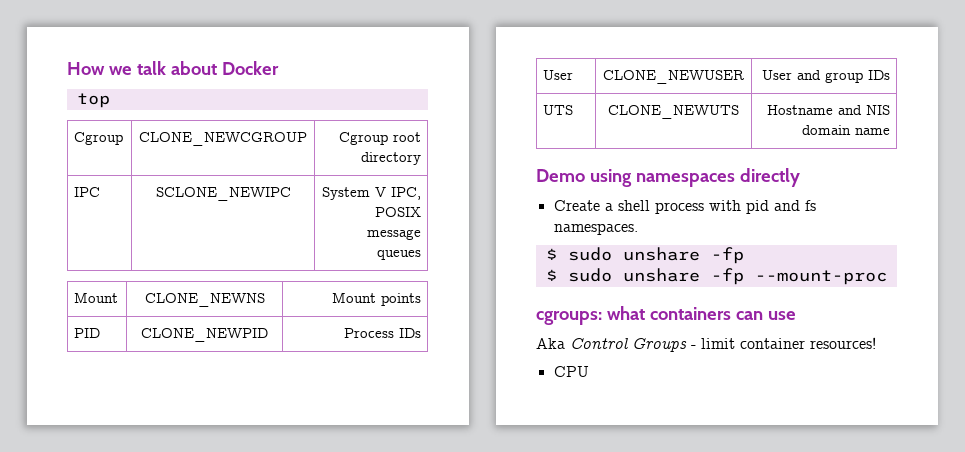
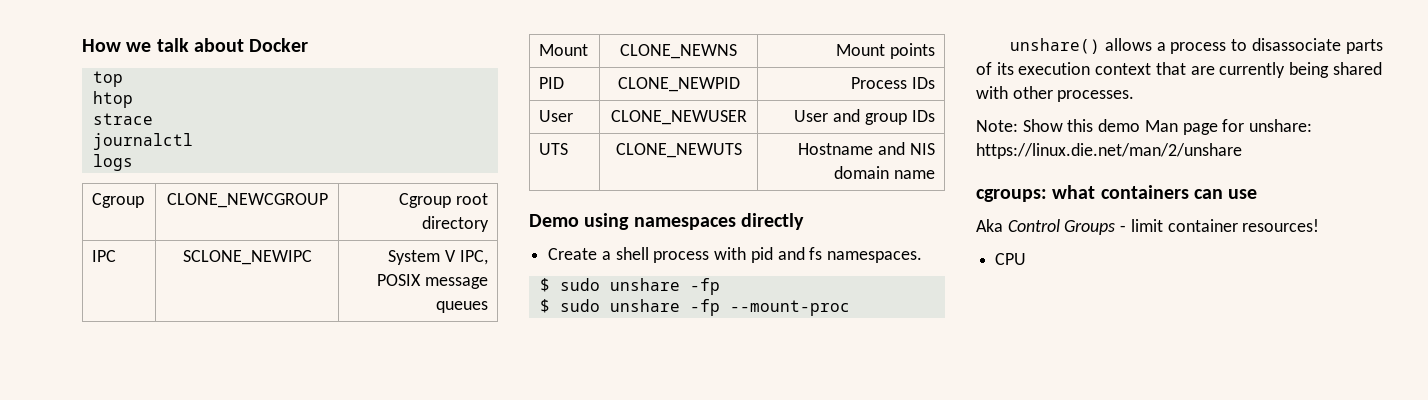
(110, 100) none -> [92,91,133,108] [92,113,153,125] [92,133,193,150] [92,154,133,171] // htop // strace // journalctl // logs
(887, 277) none -> [1010,38,1383,54] [976,62,1382,78] [976,86,1135,102] [976,119,1313,135] [976,143,1242,159] // unshare() allows a process to disassociate parts of its execution context that are currently being shared with other processes. // Note: Show this demo Man page for unshare: https://linux.die.net/man/2/unshare

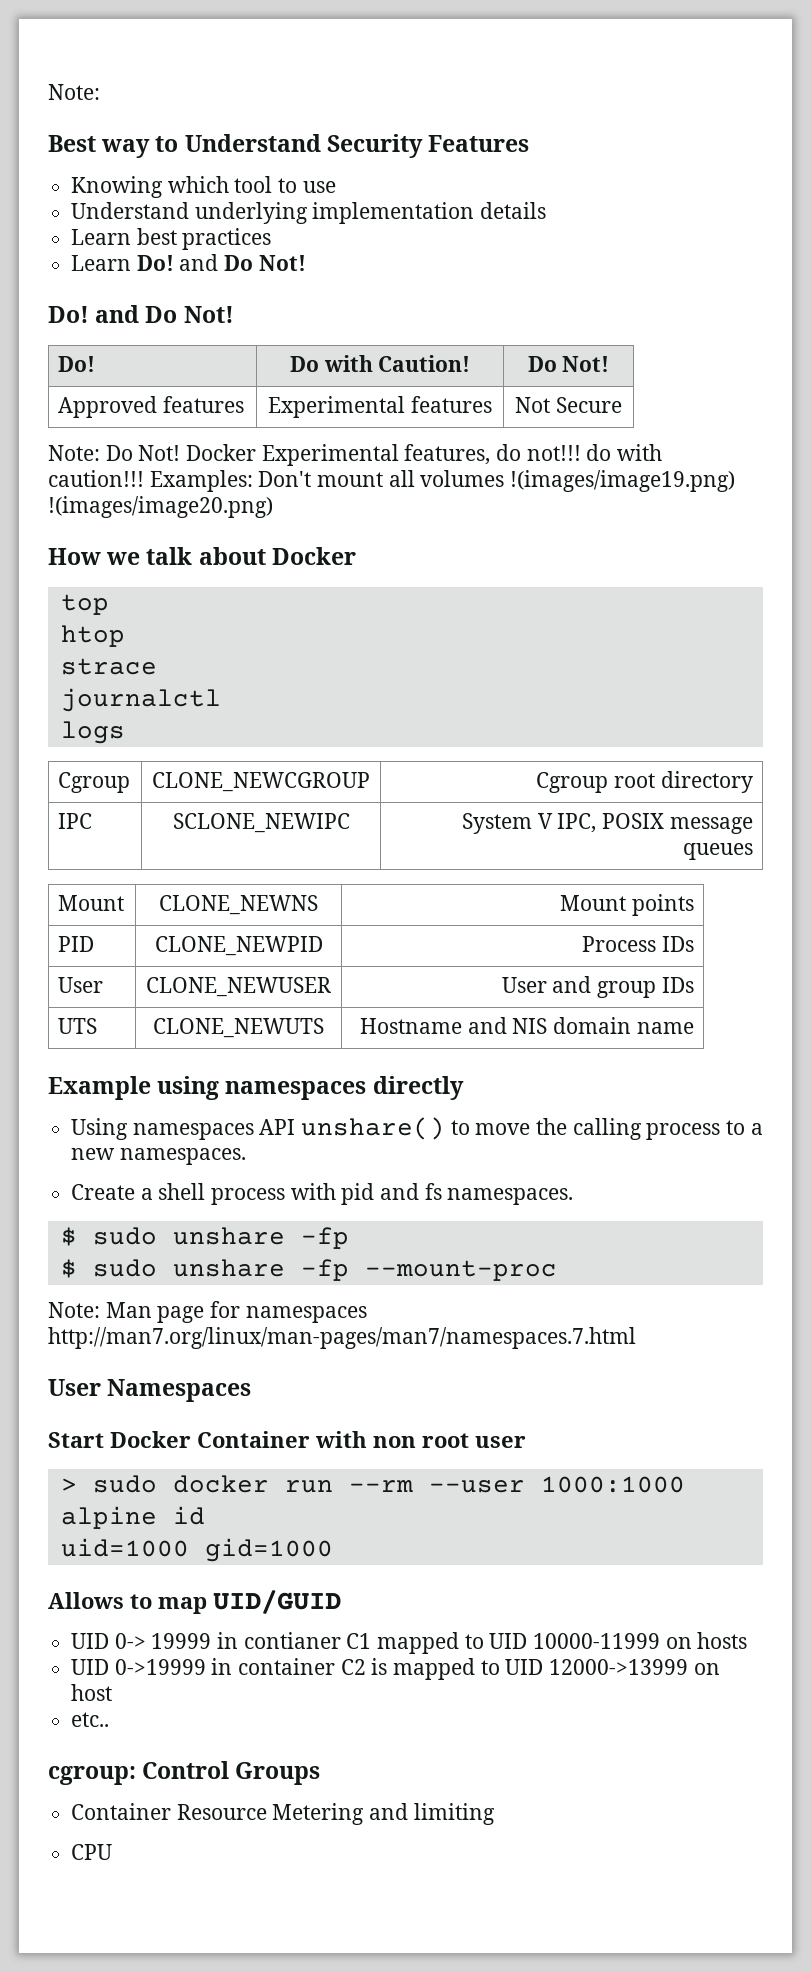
(82, 45) none -> [48,84,100,100] [48,134,530,158] [71,176,336,198] [71,202,547,224] [71,228,272,250] [71,254,306,271] [48,305,234,323] [58,356,96,372] [289,355,471,372] [527,356,610,372] [58,396,244,418] [268,396,492,418] [515,397,622,413] [48,444,663,466] [48,470,736,492] [48,496,273,518] Note: // Best way to Understand Security Features // Knowing which tool to use // Understand underlying implementation details // Learn best practices // Learn Do! and Do Not! // Do! and Do Not! // Do! | Do with Caution! | Do Not! // Approved features | Experimental features | Not Secure // Note: Do Not! Docker Experimental features, do not!!! do with caution!!! Examples: Don't mount all volumes !(images/image19.png) !(images/image20.png) //
[529,214,579,227] Demo -> [48,1076,151,1100] Example
(804, 221) none -> [71,1117,763,1140] [71,1148,246,1165] // Using namespaces API unshare() to move the calling process to a new namespaces.
[1010,38,1383,54] [976,62,1382,78] [976,86,1135,102] [976,119,1313,135] [976,143,1242,159] [976,185,1258,202] [976,219,1320,235] unshare() allows a process to disassociate parts of its execution context that are currently being shared with other processes. // Note: Show this demo Man page for unshare: https://linux.die.net/man/2/unshare // cgroups: what containers can use // Aka Control Groups - limit container resources! -> [48,1301,367,1323] [48,1327,636,1349] [48,1379,252,1402] [48,1431,526,1448] [60,1475,685,1493] [60,1506,205,1529] [60,1538,333,1562] [48,1590,341,1614] [71,1632,748,1654] [71,1658,720,1680] [71,1684,113,1701] [71,1712,110,1727] [48,1761,321,1785] [71,1803,495,1825] Note: Man page for namespaces http://man7.org/linux/man-pages/man7/namespaces.7.html // User Namespaces // Start Docker Container with non root user // > sudo docker run --rm --user 1000:1000 alpine id // uid=1000 gid=1000 // Allows to map UID/GUID // UID 0-> 19999 in contianer C1 mapped to UID 10000-11999 on hosts // UID 0->19999 in container C2 is mapped to UID 12000->13999 on host // etc.. // cgroup: Control Groups // Container Resource Metering and limiting

